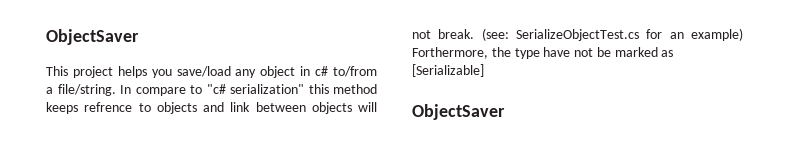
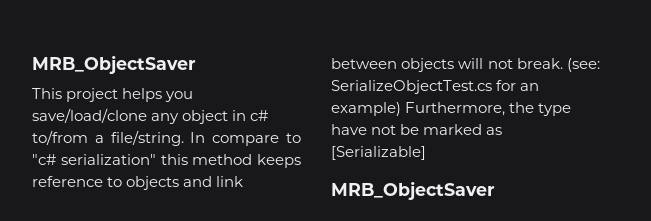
[46,29,139,45] ObjectSaver -> [32,55,196,74] MRB_ObjectSaver
[176,66,231,77] save/load -> [32,108,147,123] save/load/clone
[84,102,133,112] refrence -> [32,176,103,187] reference
[412,47,488,59] Forthermore, -> [405,102,506,116] Furthermore,
[412,104,505,120] ObjectSaver -> [331,181,495,200] MRB_ObjectSaver

